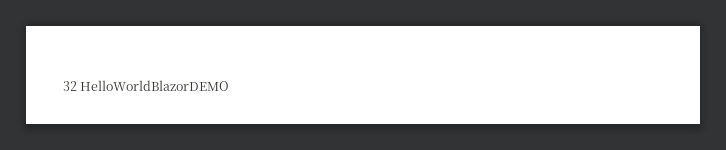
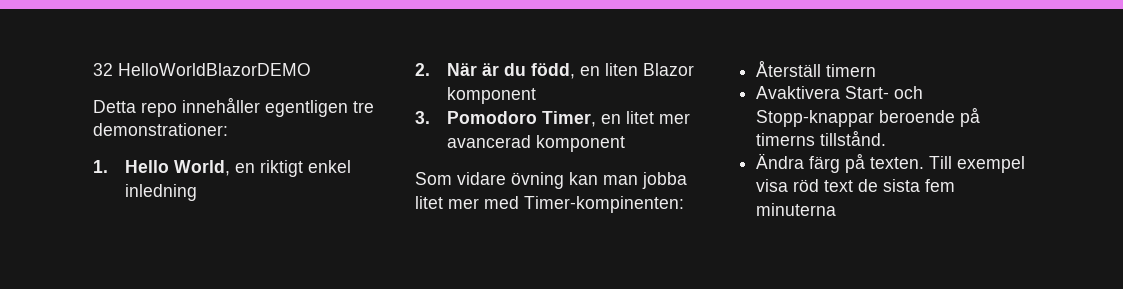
(230, 85) none -> [93,97,374,117] [93,123,228,136] [93,160,351,177] [124,184,197,201] [415,63,694,79] [446,87,536,104] [415,111,690,127] [446,135,625,152] [415,172,687,189] [415,196,684,213] [756,60,877,77] [756,86,924,99] [756,107,981,127] [756,130,887,146] [756,153,1026,173] [756,179,956,192] [756,203,837,216] // Detta repo innehåller egentligen tre demonstrationer: // 1. Hello World, en riktigt enkel inledning // 2. När är du född, en liten Blazor komponent // 3. Pomodoro Timer, en litet mer avancerad komponent // Som vidare övning kan man jobba litet mer med Timer-kompinenten: // Återställ timern // Avaktivera Start- och Stopp-knappar beroende på timerns tillstånd. // Ändra färg på texten. Till exempel visa röd text de sista fem minuterna

